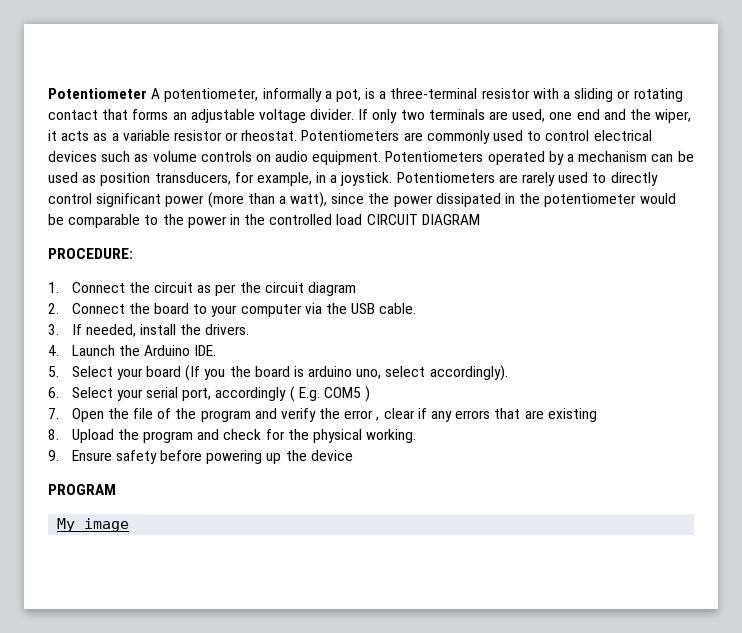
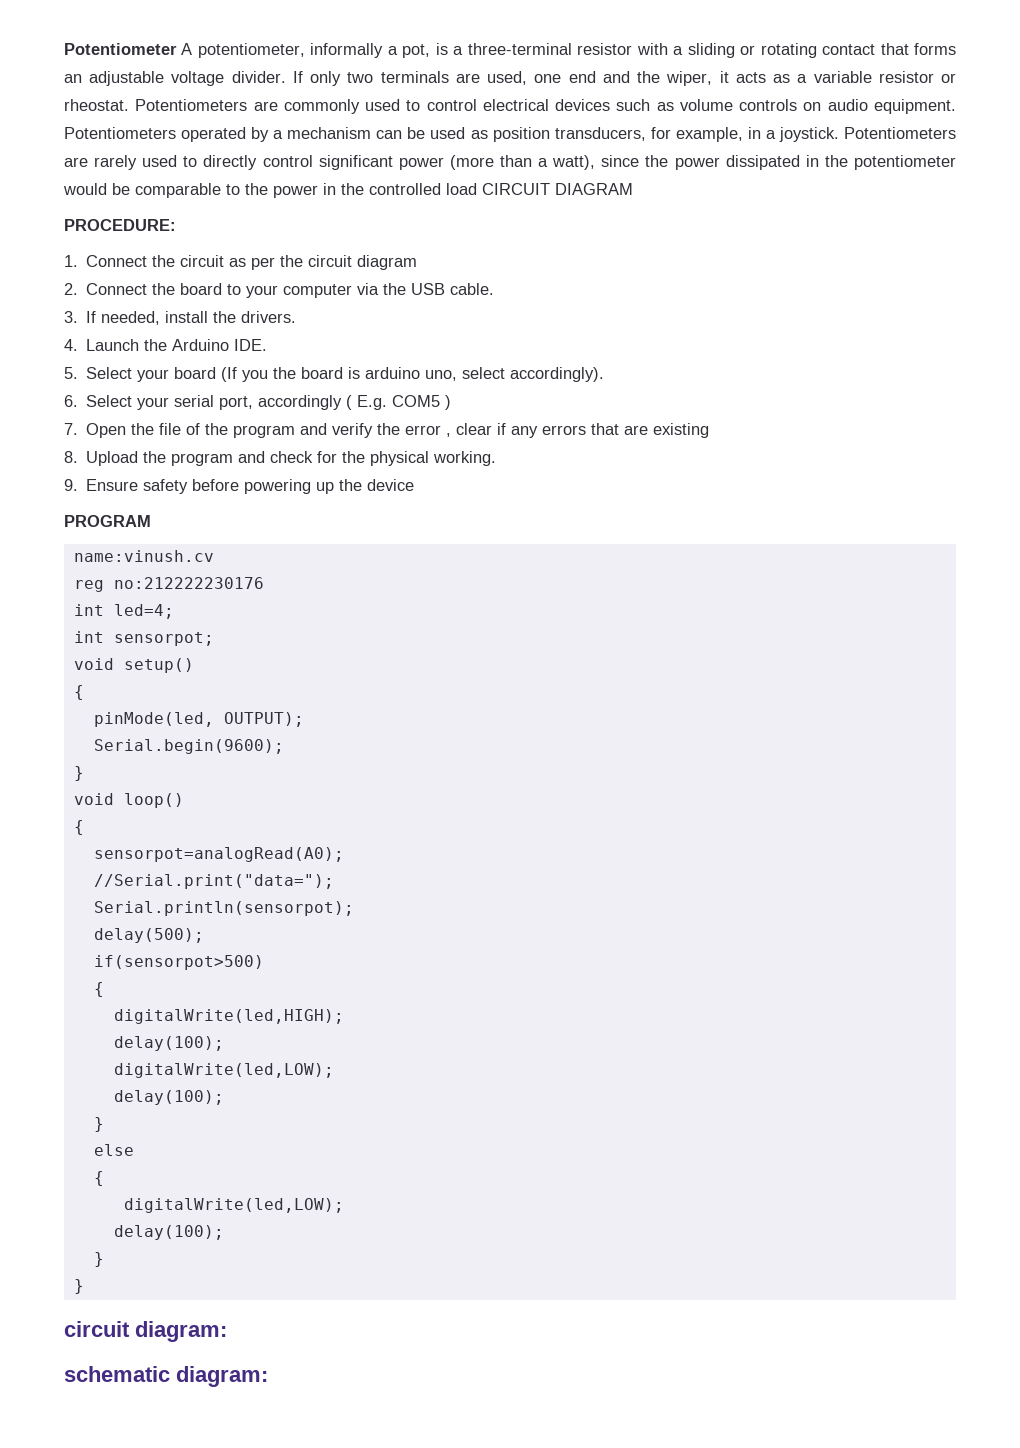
[57,518,130,532] My image -> [73,550,214,562] [73,577,264,592] [73,604,174,619] [73,631,214,646] [73,658,194,673] [73,685,84,700] [93,712,304,727] [93,739,284,754] [73,766,84,781] [73,793,184,808] [73,820,84,835] [93,847,344,862] [93,874,334,889] [93,901,354,916] [93,928,204,943] [93,955,264,970] [93,982,104,997] [113,1009,344,1024] [113,1036,224,1051] [113,1063,334,1078] [113,1090,224,1105] [93,1117,104,1132] [93,1144,134,1156] [93,1171,104,1186] [123,1198,344,1213] [113,1225,224,1240] [93,1252,104,1267] [73,1279,84,1294] [64,1321,227,1342] [64,1366,268,1387] name:vinush.cv // reg no:212222230176 // int led=4; // int sensorpot; // void setup() // { // pinMode(led, OUTPUT); // Serial.begin(9600); // } // void loop() // { // sensorpot=analogRead(A0); // //Serial.print("data="); // Serial.println(sensorpot); // delay(500); // if(sensorpot>500) // { // digitalWrite(led,HIGH); // delay(100); // digitalWrite(led,LOW); // delay(100); // } // else // { // digitalWrite(led,LOW); // delay(100); // } // } // circuit diagram: // schematic diagram:

